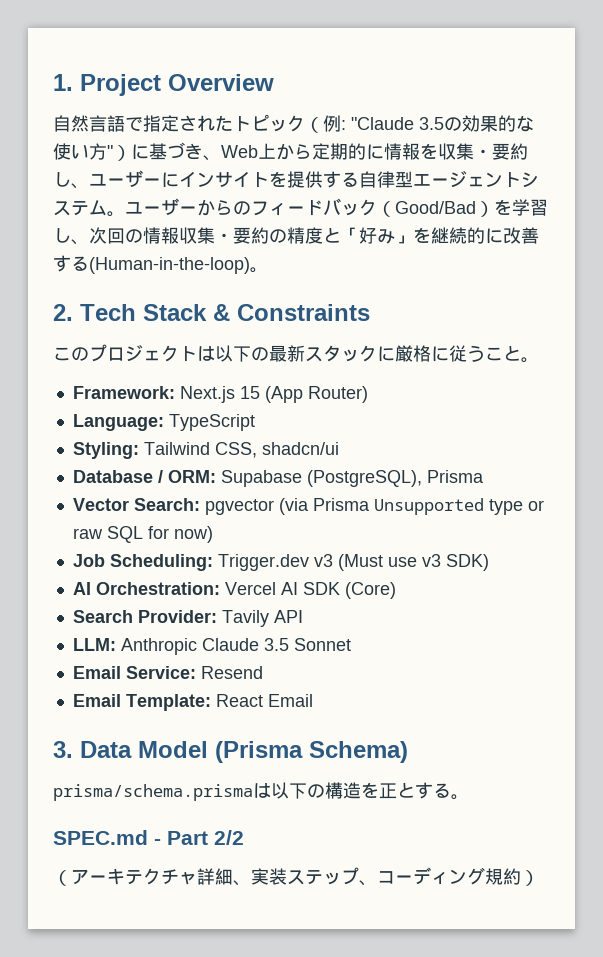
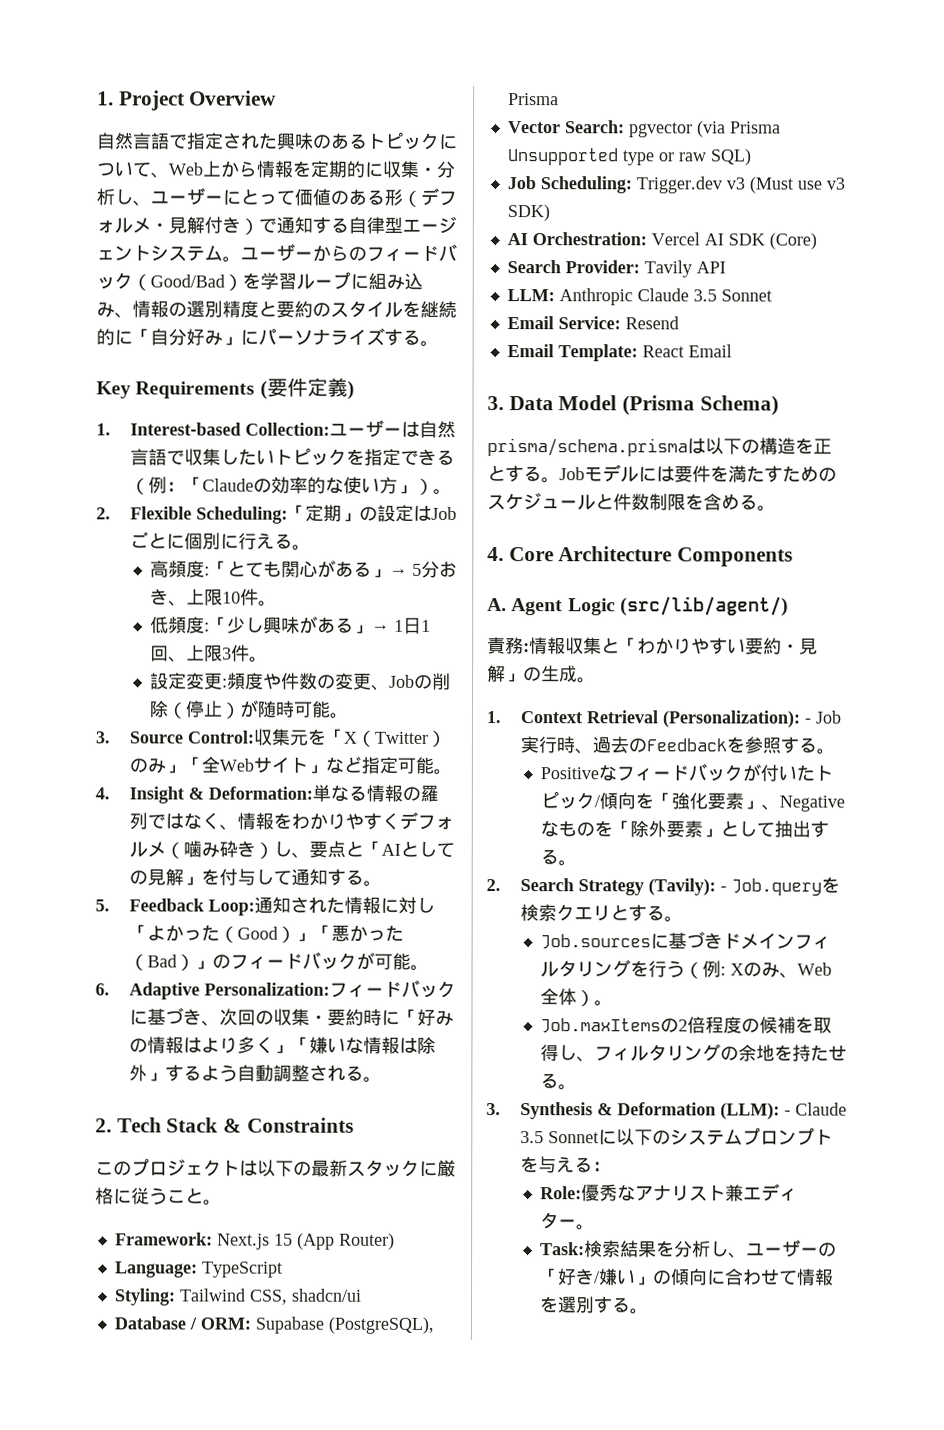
[233,114,534,133] [53,142,203,161] トピック（例: "Claude 3.5の効果的な使い方"）に基づき -> [276,131,458,150] [96,161,151,177] 興味のあるトピックについて
(312, 151) none -> [256,160,311,178] 情報を
[384,143,528,160] [53,170,323,189] 情報を収集・要約し、ユーザーにインサイトを提供 -> [382,160,455,178] [96,187,457,207] [96,216,313,235] 収集・分析し、ユーザーにとって価値のある形（デフォルメ・見解付き）で通知
[53,228,71,243] し -> [296,271,423,290] [96,300,457,319] [96,327,439,347] [96,377,355,400] [96,419,457,438] [130,447,456,466] [130,476,453,495] [96,504,458,524] [130,531,312,551] [149,559,458,578] [149,588,277,607] [149,615,431,634] [149,644,268,663] [149,672,451,691] [148,699,349,719] [95,728,447,747] [129,756,453,775] [95,784,440,804] [129,811,455,831] [129,840,456,859] [129,868,383,887] [95,896,436,916] [129,924,405,943] [129,951,430,971] [95,979,457,1000] [129,1007,203,1026] ループに組み込み、情報の選別精度と要約のスタイルを継続的に「自分好み」にパーソナライズする。 // Key Requirements (要件定義) // 1. Interest-based Collection:ユーザーは自然言語で収集したいトピックを指定できる（例：「Claudeの効率的な使い方」）。 // 2. Flexible Scheduling:「定期」の設定はJobごとに個別に行える。 // 高頻度:「とても関心がある」→ 5分おき、上限10件。 // 低頻度:「少し興味がある」→ 1日1回、上限3件。 // 設定変更:頻度や件数の変更、Jobの削除（停止）が随時可能。 // 3. Source Control:収集元を「X（Twitter）のみ」「全Webサイト」など指定可能。 // 4. Insight & Deformation:単なる情報の羅列ではなく、情報をわかりやすくデフォルメ（噛み砕き）し、要点と「AIとしての見解」を付与して通知する。 // 5. Feedback Loop:通知された情報に対し「よかった（Good）」「悪かった（Bad）」のフィードバックが可能。 // 6. Adaptive Personalization:フィードバックに基づき
[143,227,539,244] [53,255,250,274] 情報収集・要約の精度と「好み」を継続的に改善する(Human-in-the-loop) -> [273,1008,455,1026] [129,1036,437,1054] [129,1064,365,1082] 収集・要約時に「好みの情報はより多く」「嫌いな情報は除外」するよう自動調整される
[106,526,213,543] SQL for now) -> [709,148,751,166] SQL)
[53,830,244,845] [53,867,539,886] // SPEC.md - Part 2/2 // （アーキテクチャ詳細、実装ステップ、コーディング規約） -> [559,464,837,483] [487,493,776,512] [487,546,794,567] [487,596,789,617] [487,637,818,655] [487,665,596,684] [486,710,843,728] [520,736,836,755] [539,763,833,782] [539,791,845,812] [539,820,829,838] [539,849,577,867] [486,876,841,896] [520,904,684,923] [539,931,831,950] [539,959,832,979] [539,988,613,1007] [539,1016,832,1034] [539,1043,847,1063] [539,1073,577,1091] [486,1102,848,1120] [520,1127,834,1146] [520,1156,612,1174] [539,1183,798,1202] [539,1212,595,1231] [539,1239,837,1259] [539,1268,834,1286] [538,1296,648,1315] Jobモデルには要件を満たすためのスケジュールと件数制限を含める。 // 4. Core Architecture Components // A. Agent Logic (src/lib/agent/) // 責務:情報収集と「わかりやすい要約・見解」の生成。 // 1. Context Retrieval (Personalization): - Job実行時、過去のFeedbackを参照する。 // Positiveなフィードバックが付いたトピック/傾向を「強化要素」、Negativeなものを「除外要素」として抽出する。 // 2. Search Strategy (Tavily): - Job.queryを検索クエリとする。 // Job.sourcesに基づきドメインフィルタリングを行う（例: Xのみ、Web全体）。 // Job.maxItemsの2倍程度の候補を取得し、フィルタリングの余地を持たせる。 // 3. Synthesis & Deformation (LLM): - Claude 3.5 Sonnetに以下のシステムプロンプトを与える： // Role:優秀なアナリスト兼エディター。 // Task:検索結果を分析し、ユーザーの「好き/嫌い」の傾向に合わせて情報を選別する。

